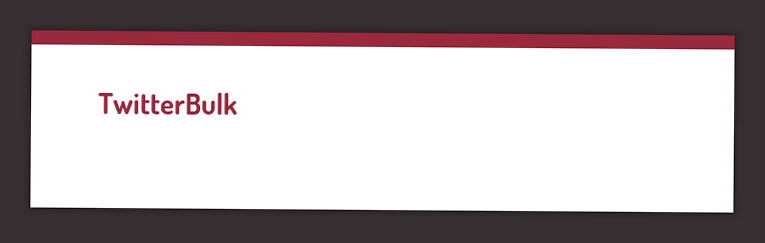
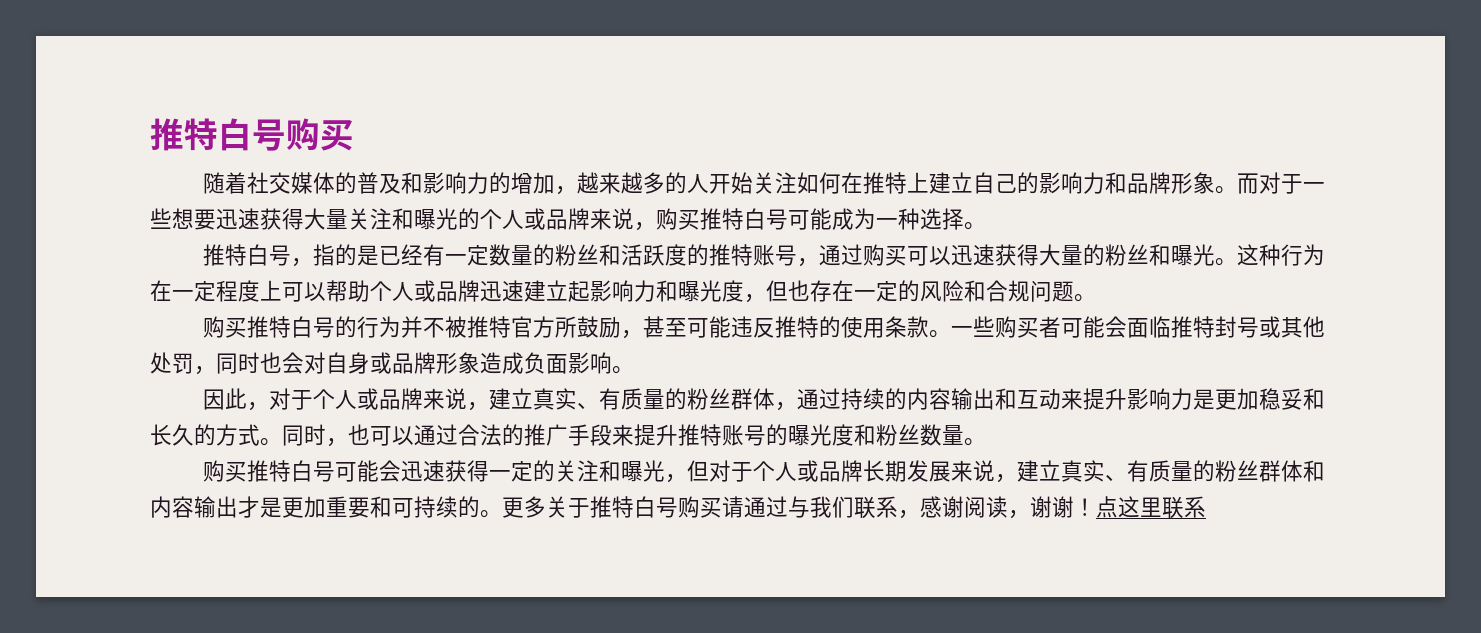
[98,91,238,115] TwitterBulk -> [150,118,354,151] [203,172,1326,195] [150,208,986,231] [203,244,1326,267] [150,280,1096,303] [203,316,1326,339] [150,352,634,375] [203,388,1326,411] [150,424,986,447] [203,460,1326,483] [150,496,1206,519] 推特白号购买 // 随着社交媒体的普及和影响力的增加，越来越多的人开始关注如何在推特上建立自己的影响力和品牌形象。而对于一些想要迅速获得大量关注和曝光的个人或品牌来说，购买推特白号可能成为一种选择。 // 推特白号，指的是已经有一定数量的粉丝和活跃度的推特账号，通过购买可以迅速获得大量的粉丝和曝光。这种行为在一定程度上可以帮助个人或品牌迅速建立起影响力和曝光度，但也存在一定的风险和合规问题。 // 购买推特白号的行为并不被推特官方所鼓励，甚至可能违反推特的使用条款。一些购买者可能会面临推特封号或其他处罚，同时也会对自身或品牌形象造成负面影响。 // 因此，对于个人或品牌来说，建立真实、有质量的粉丝群体，通过持续的内容输出和互动来提升影响力是更加稳妥和长久的方式。同时，也可以通过合法的推广手段来提升推特账号的曝光度和粉丝数量。 // 购买推特白号可能会迅速获得一定的关注和曝光，但对于个人或品牌长期发展来说，建立真实、有质量的粉丝群体和内容输出才是更加重要和可持续的。更多关于推特白号购买请通过与我们联系，感谢阅读，谢谢！点这里联系

